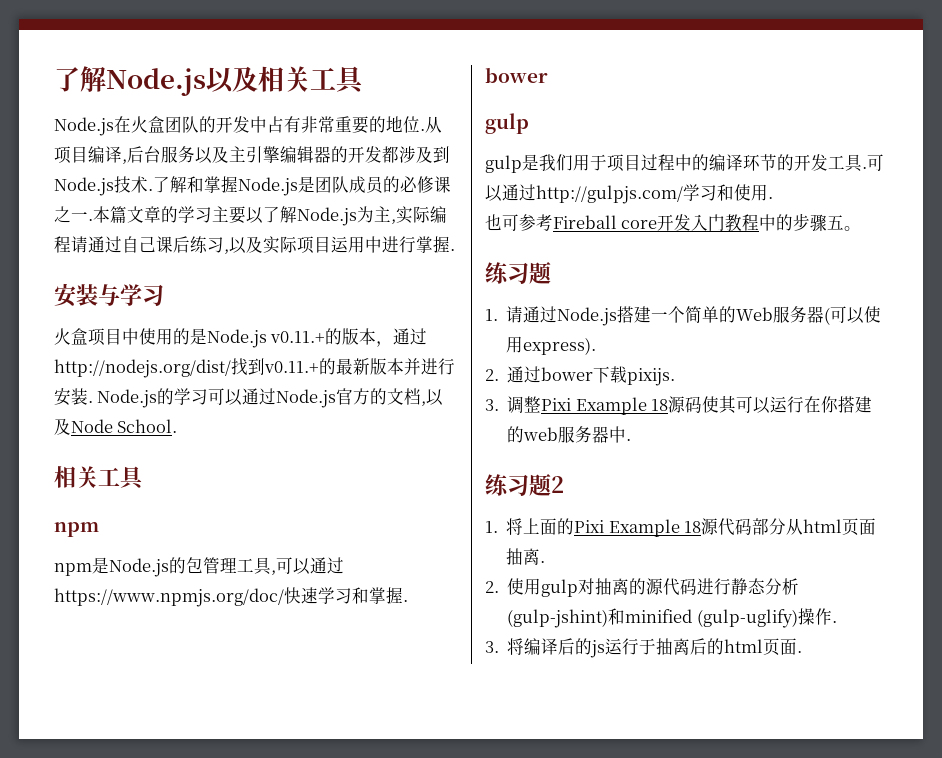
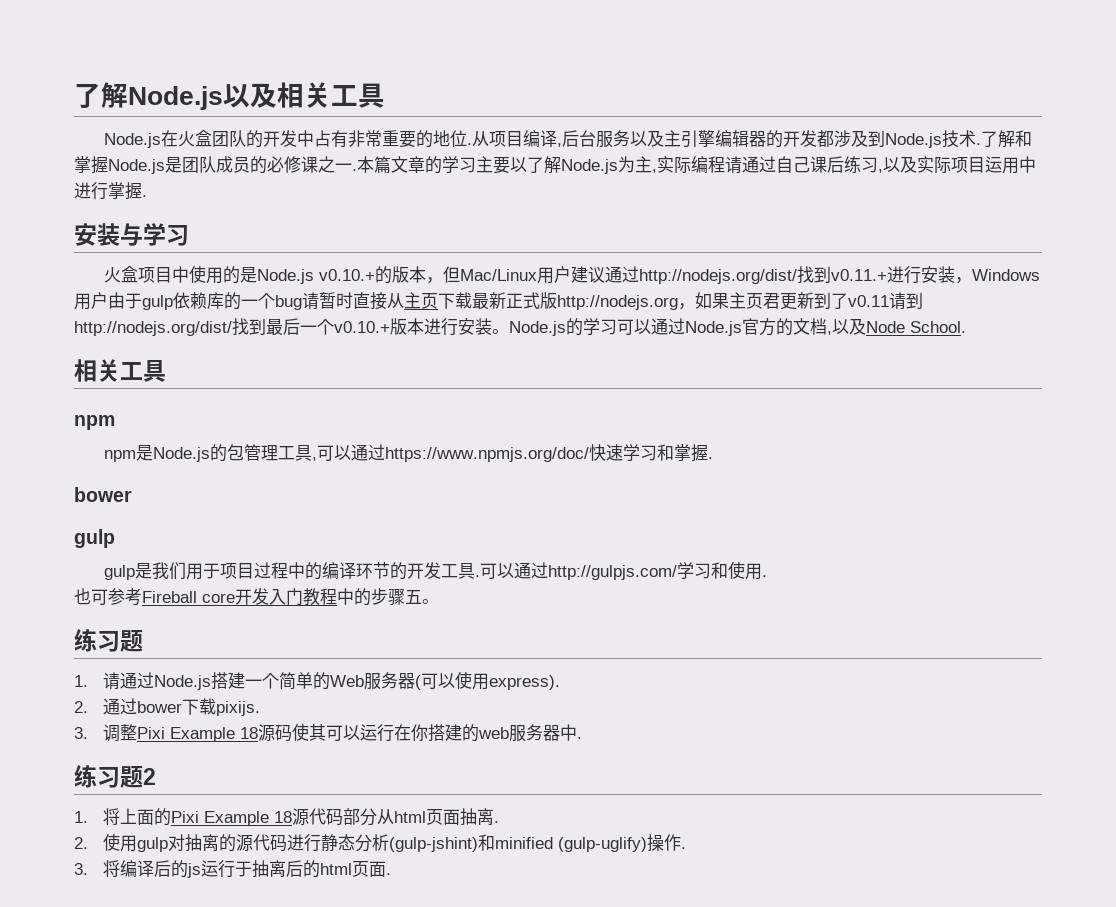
[270,331,326,343] v0.11.+ -> [319,269,376,281] v0.10.+
(394, 344) none -> [443,266,606,284] 但Mac/Linux用户建议
[319,358,455,375] [54,388,93,406] 的最新版本并进行安装. -> [887,266,1041,284] [74,292,923,310] [74,318,509,336] 进行安装，Windows用户由于gulp依赖库的一个bug请暂时直接从主页下载最新正式版http://nodejs.org，如果主页君更新到了v0.11请到http://nodejs.org/dist/找到最后一个v0.10.+版本进行安装。

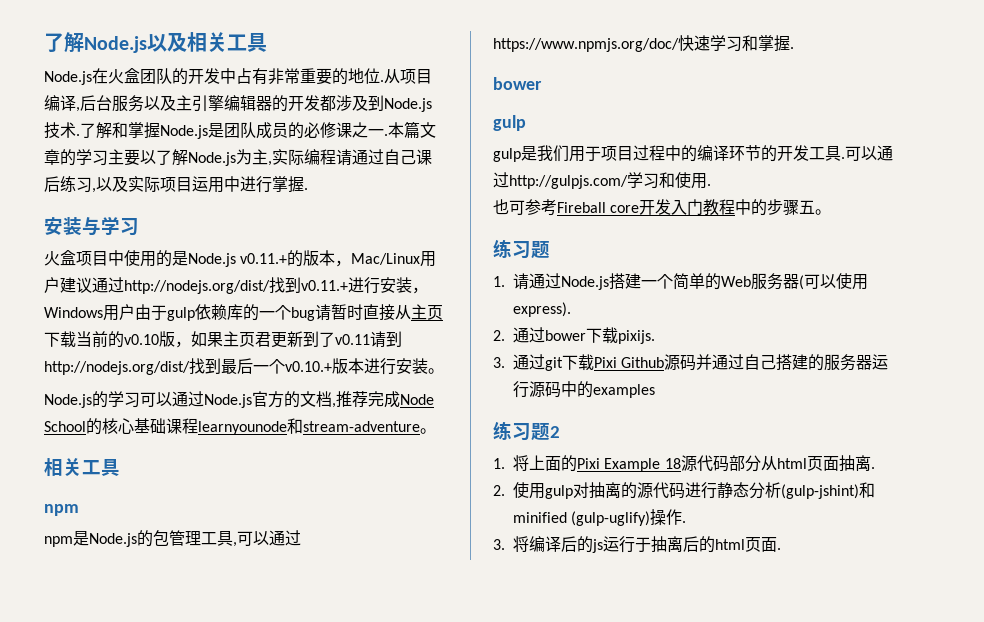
[319,269,376,281] v0.10.+ -> [240,253,288,264] v0.11.+
[443,266,461,283] 但 -> (352, 263) none
[472,292,678,310] 最新正式版http://nodejs.org -> [76,331,175,348] 当前的v0.10版
(509, 331) none -> (444, 371) //
[832,318,966,335] 以及Node School. -> [336,391,434,408] [44,418,436,435] 推荐完成Node School的核心基础课程learnyounode和stream-adventure。
[102,723,582,742] 调整Pixi Example 18源码使其可以运行在你搭建的web服务器中. -> [513,354,889,371] [513,381,655,398] 通过git下载Pixi Github源码并通过自己搭建的服务器运行源码中的examples

